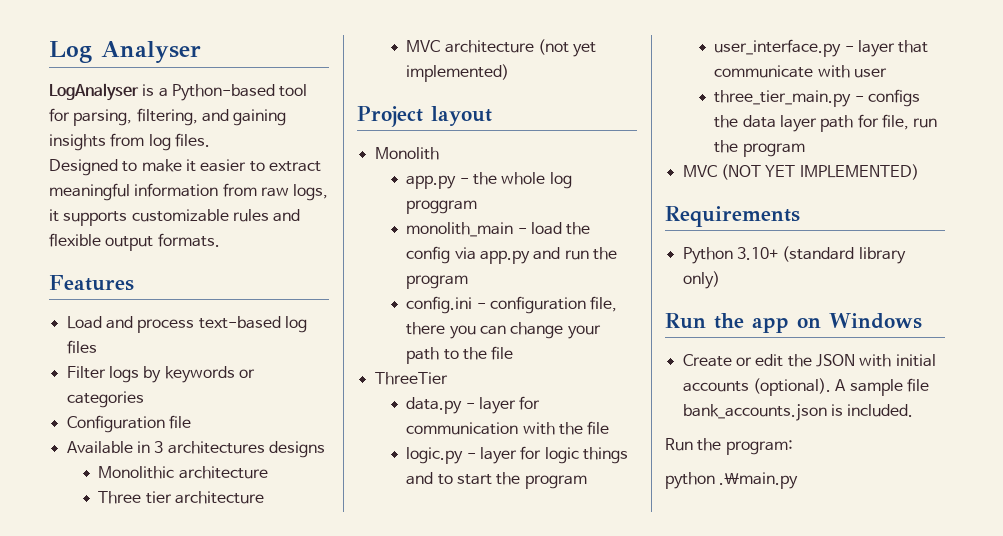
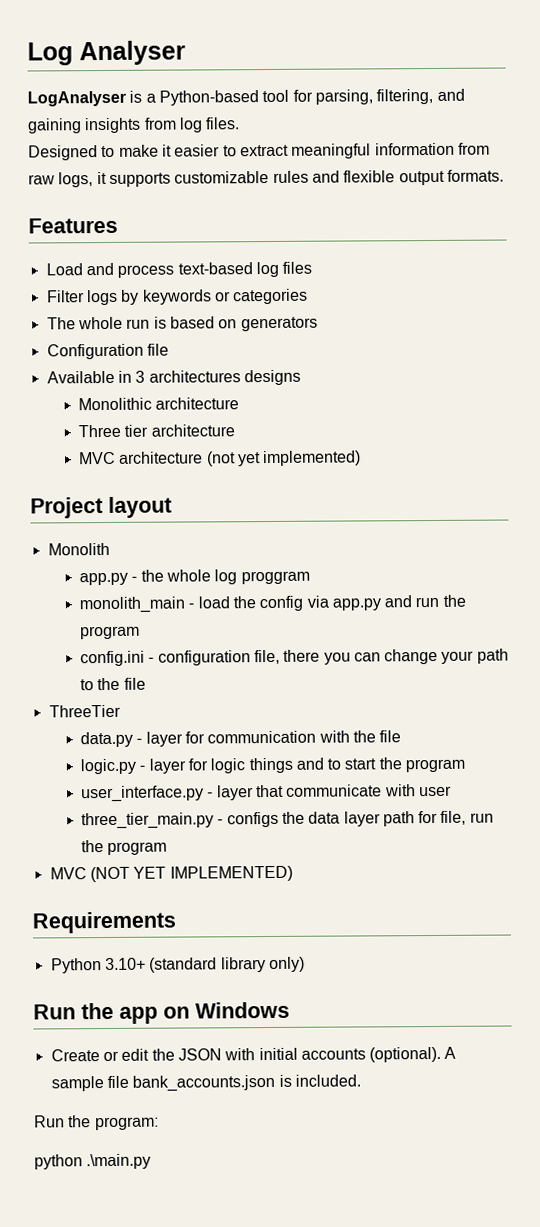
(144, 399) none -> [46,316,318,332] // The whole run is based on generators

